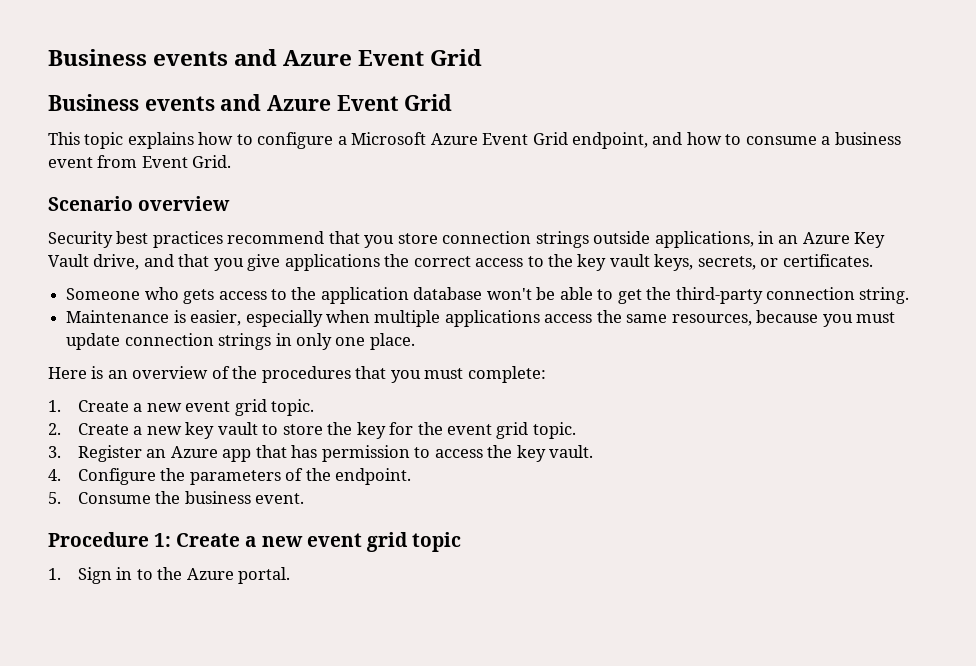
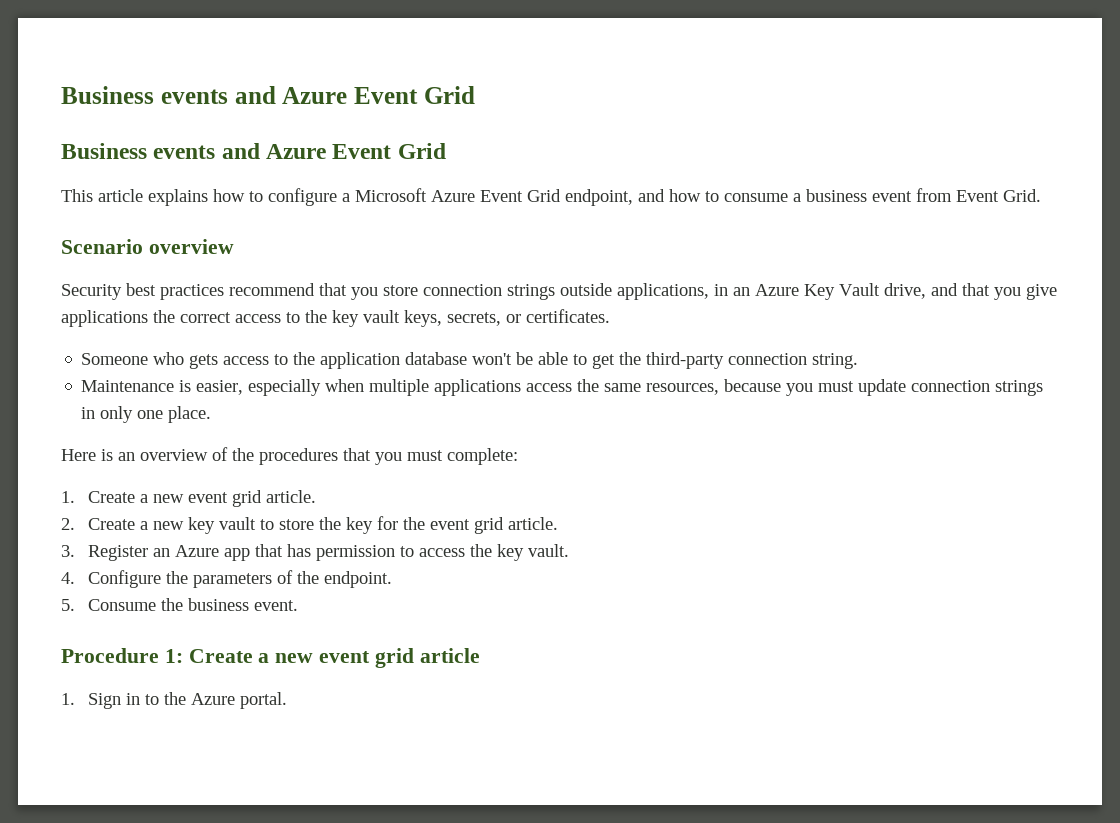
[84,132,124,149] topic -> [98,189,143,202] article
[271,399,315,416] topic. -> [265,490,316,503] article.
[532,422,576,439] topic. -> [507,517,558,530] article.
[411,532,461,552] topic -> [419,648,480,663] article

